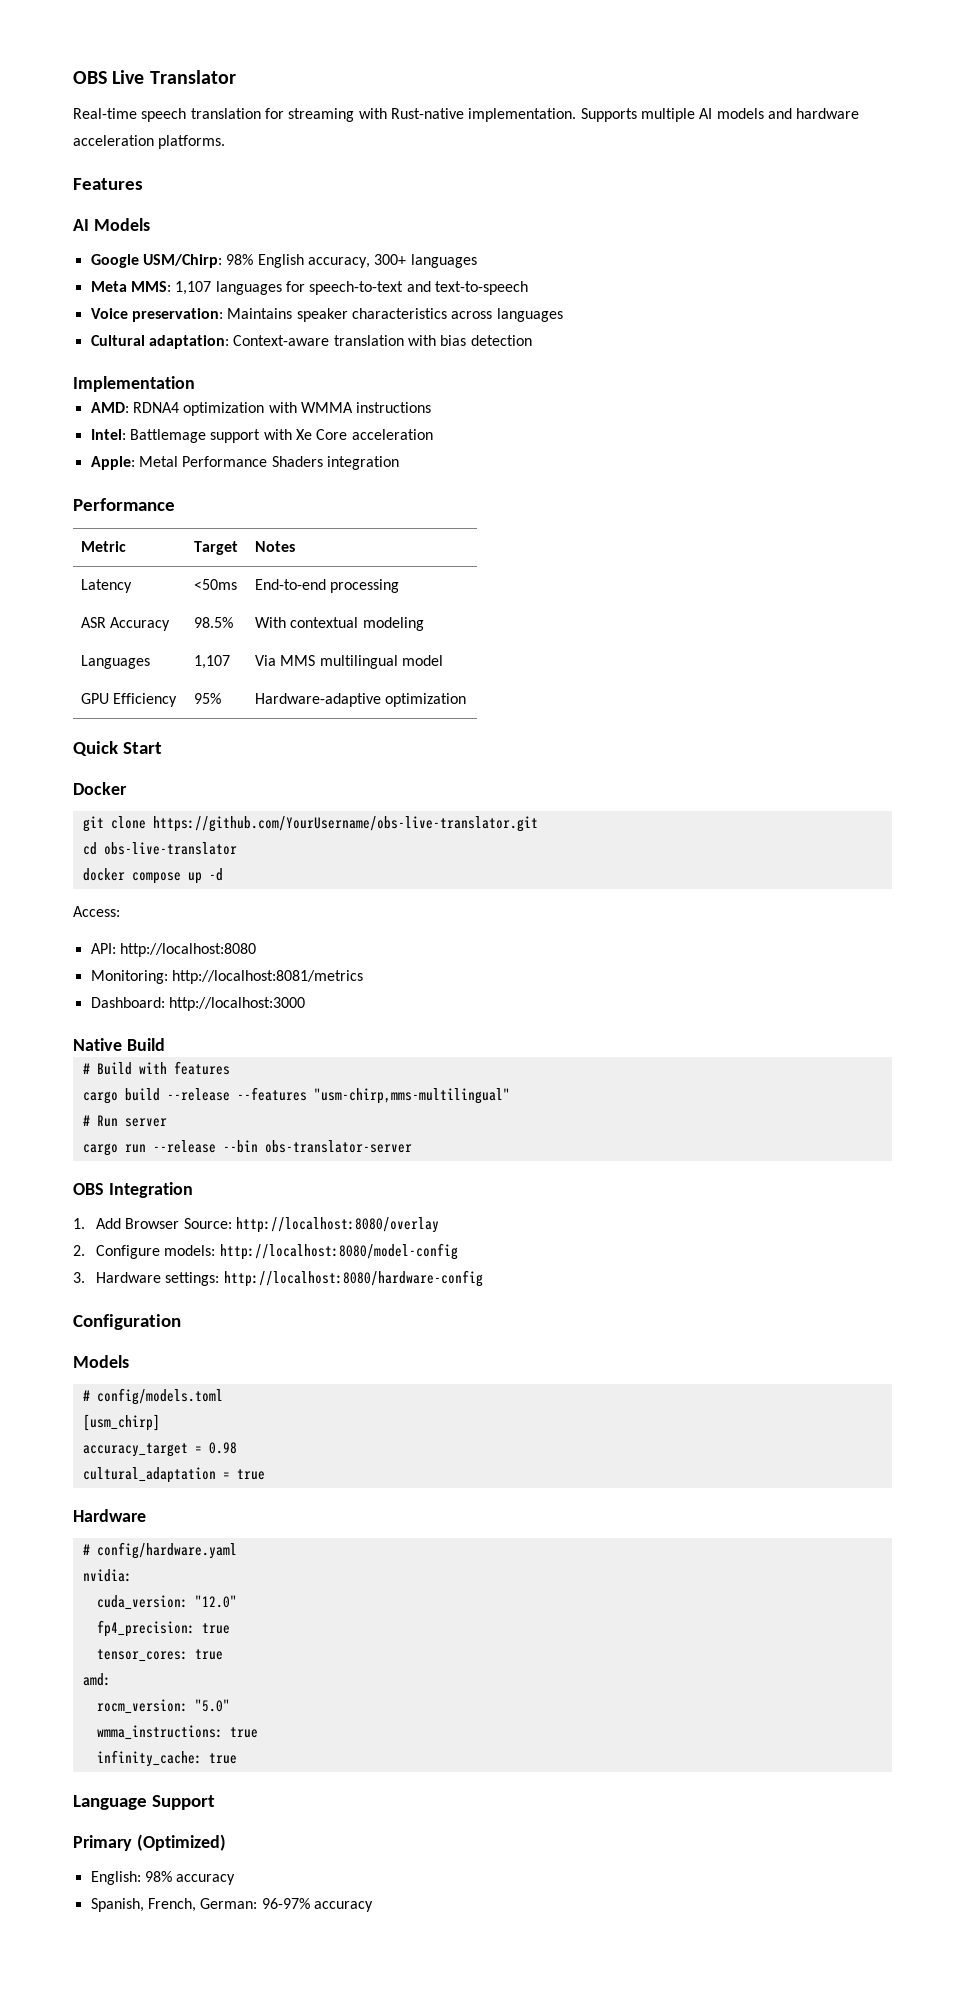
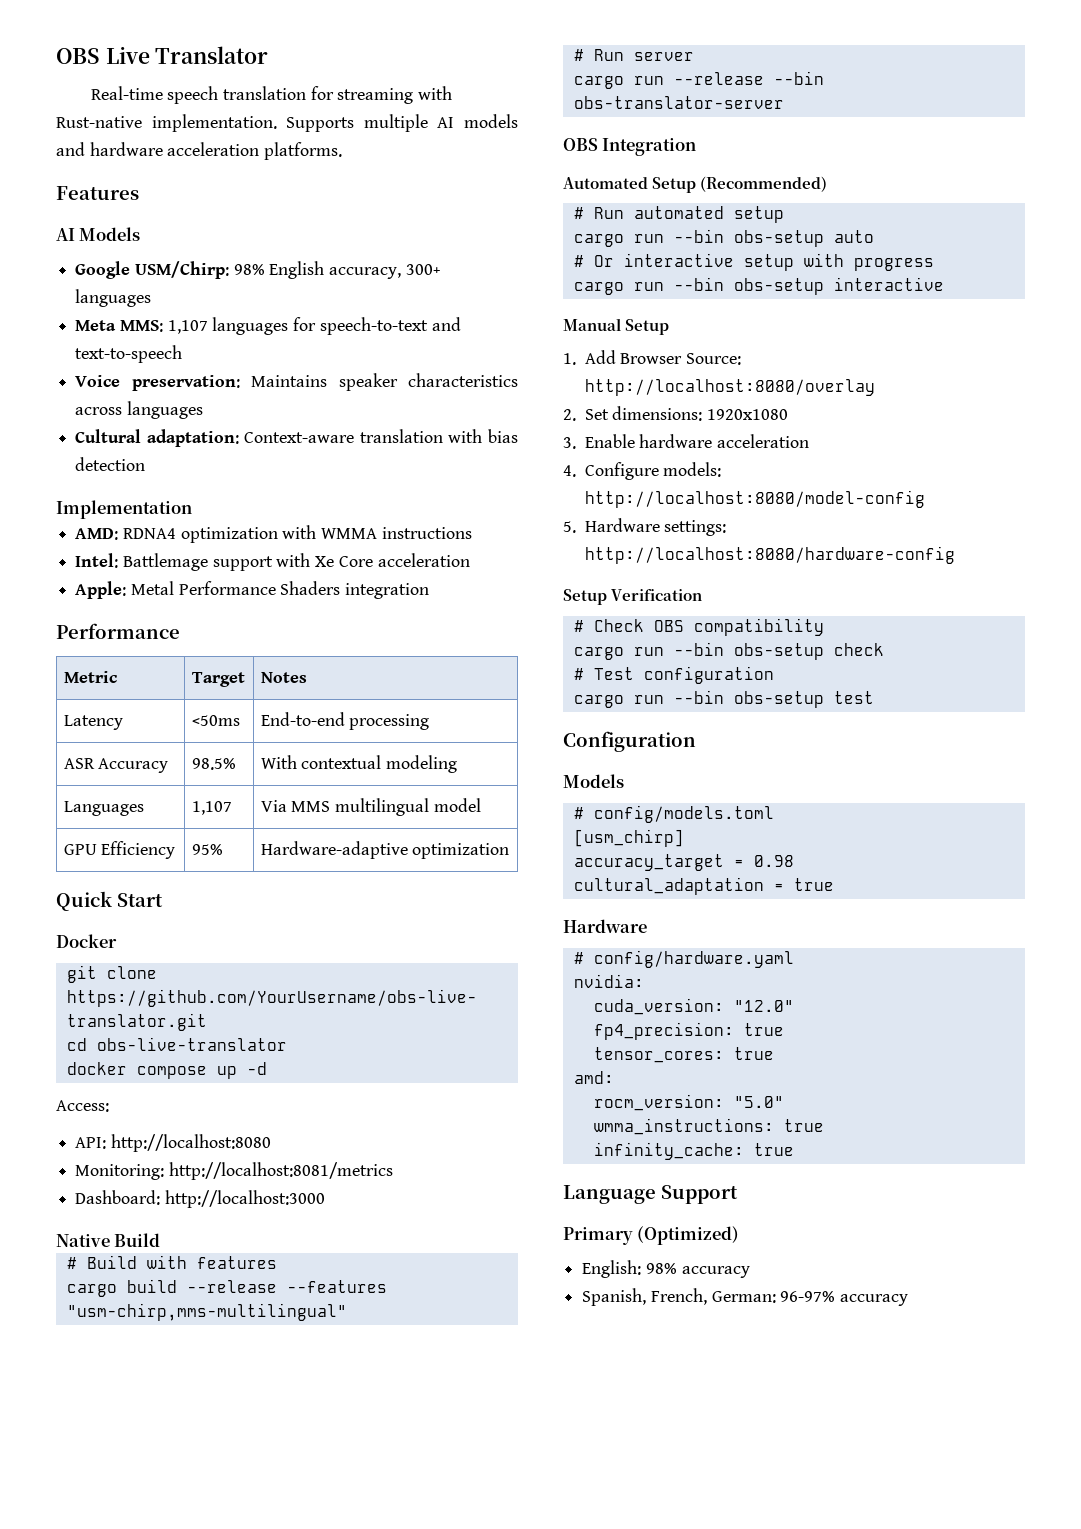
(193, 1190) none -> [563,176,828,193] [573,206,784,223] [573,229,874,247] [573,253,934,271] [573,277,944,295] [563,318,670,335] // Automated Setup (Recommended) // # Run automated setup // cargo run --bin obs-setup auto // # Or interactive setup with progress // cargo run --bin obs-setup interactive // Manual Setup
(85, 1250) none -> [584,406,789,421] [563,434,810,449] [563,465,576,477] Set dimensions: 1920x1080 // 3. Enable hardware acceleration // 4.
[73,1272,85,1283] 3. -> [563,521,576,533] 5.
(483, 1278) none -> [563,589,703,605] [573,618,824,636] [573,642,884,660] [573,666,774,684] [573,690,874,708] // Setup Verification // # Check OBS compatibility // cargo run --bin obs-setup check // # Test configuration // cargo run --bin obs-setup test

